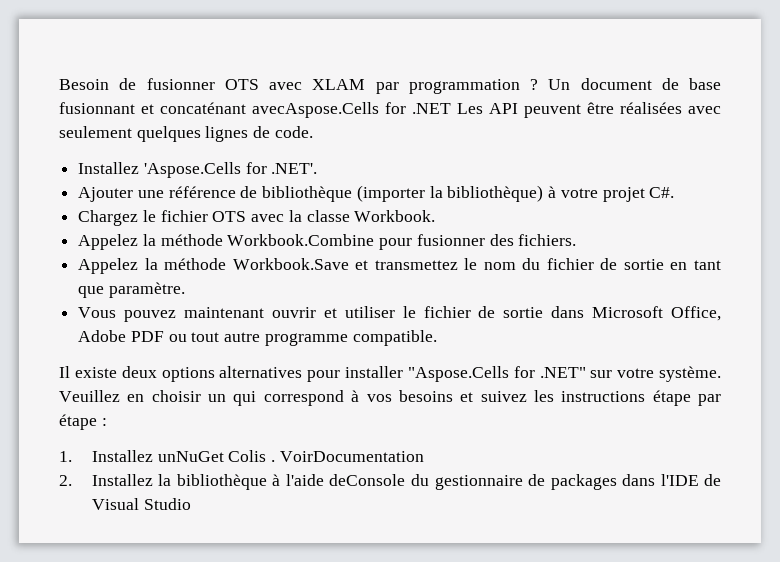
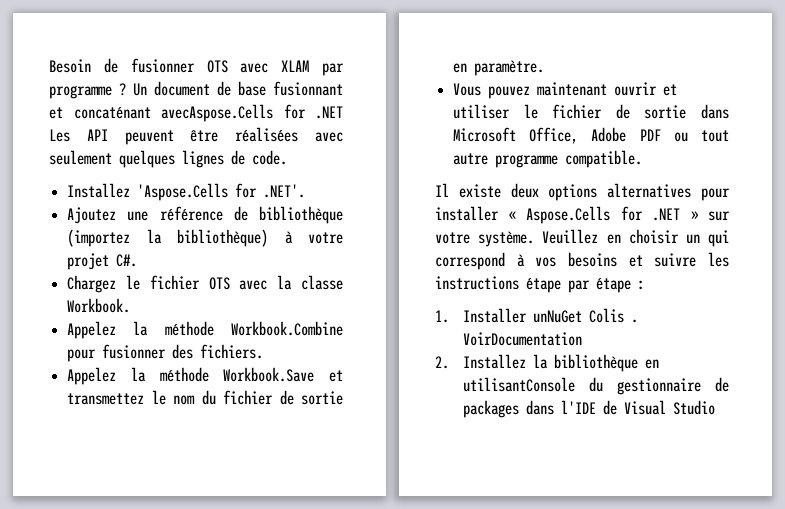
[408,79,520,94] programmation -> [49,85,112,99] programme
[78,187,134,202] Ajouter -> [67,207,117,224] Ajoutez
[356,185,425,202] (importer -> [67,229,131,247] (importez
[693,260,721,270] [78,286,105,298] tant que -> (468, 68) none
[407,366,586,382] "Aspose.Cells for .NET" -> [508,206,698,224] « Aspose.Cells for .NET »
[480,391,527,402] suivez -> [654,253,697,267] suivre
[91,450,153,462] Installez -> [462,308,527,323] Installer
[272,474,406,486] à l'aide deConsole -> [644,359,659,369] [462,377,575,392] en utilisantConsole

